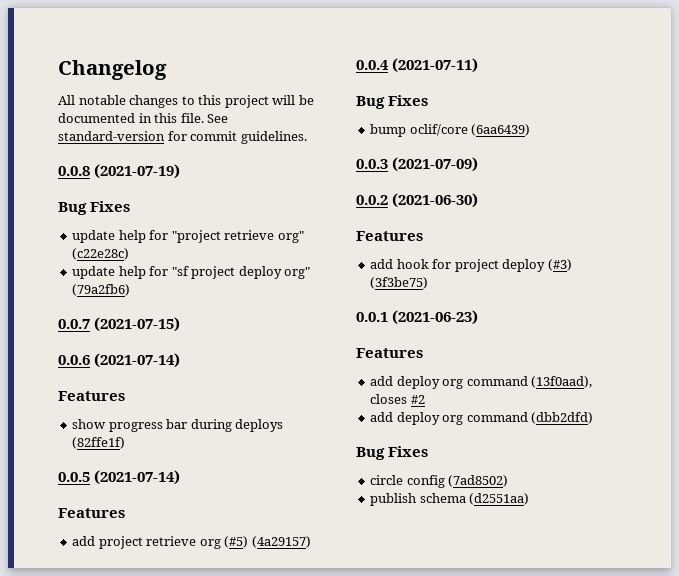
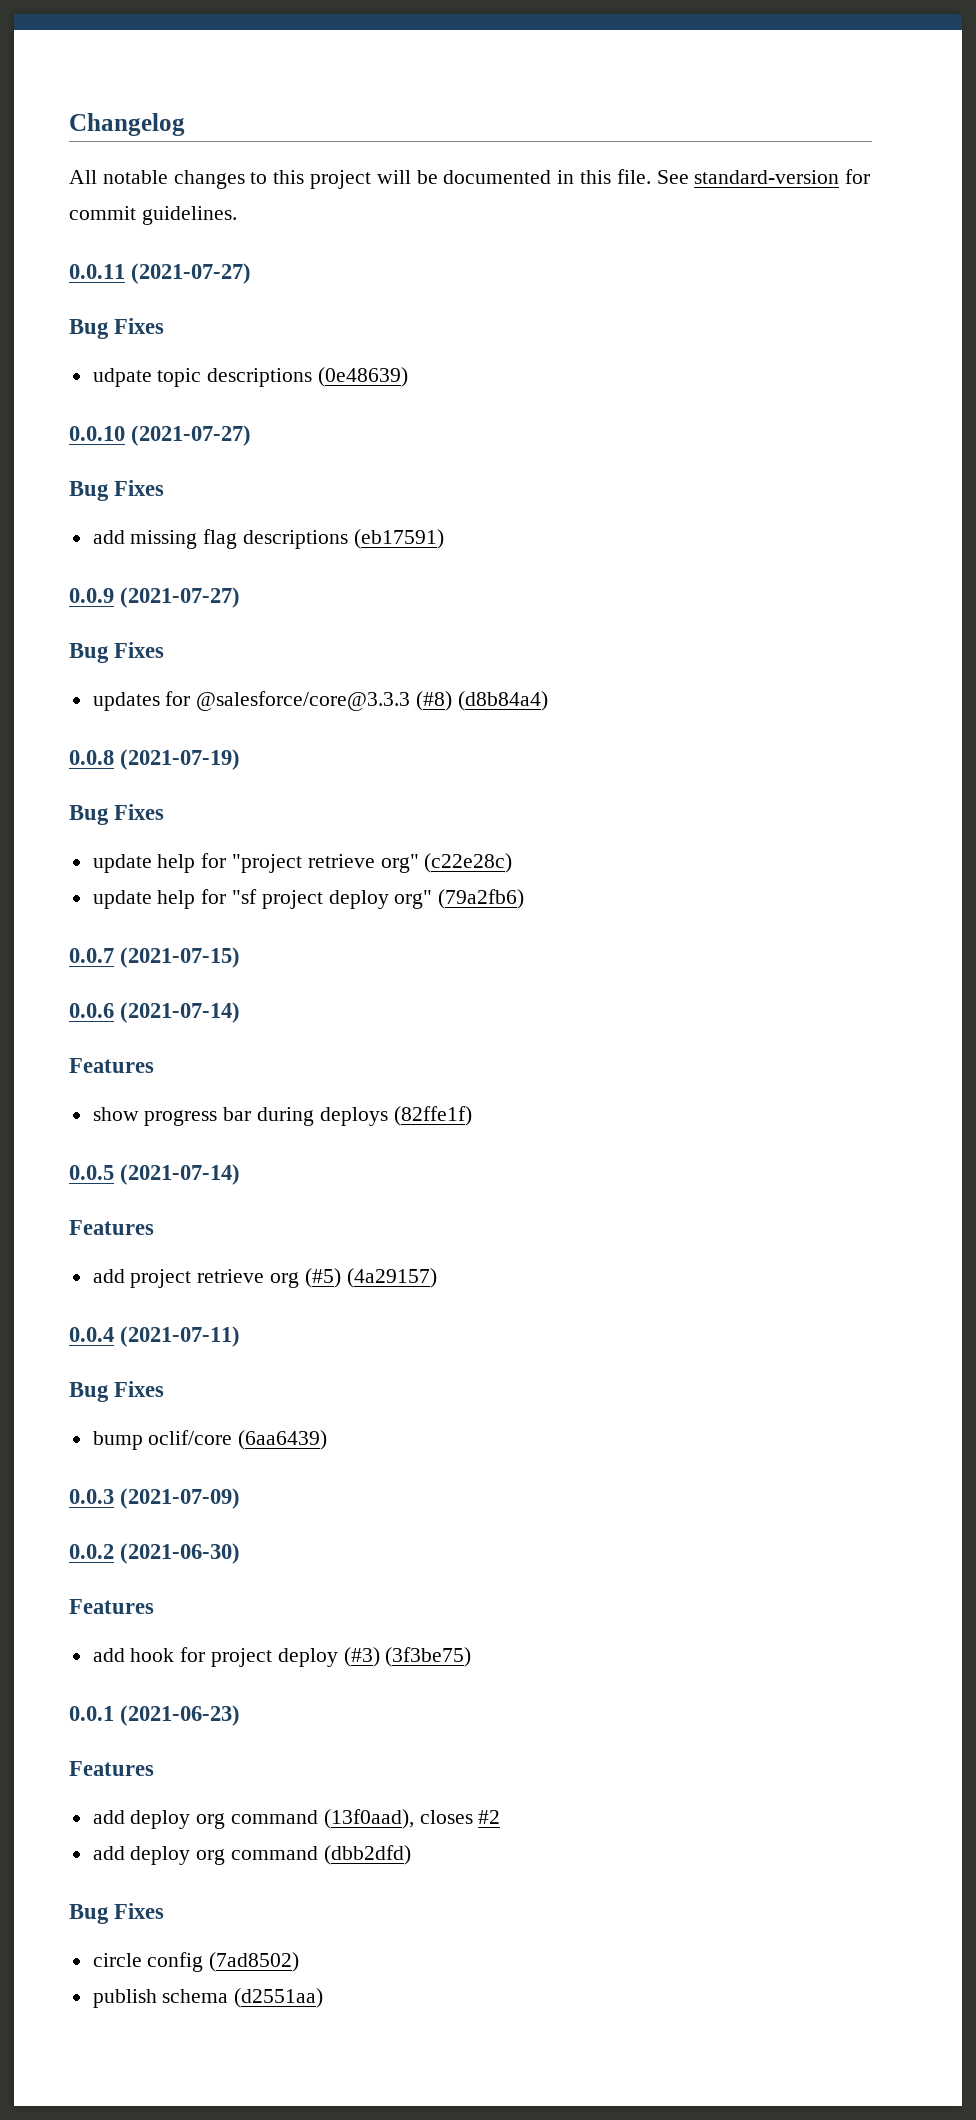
(307, 137) none -> [69,263,252,284] [69,318,165,339] [92,367,409,387] [69,425,252,446] [69,480,165,501] [92,529,444,549] [69,587,241,608] [69,642,165,663] [92,691,548,711] // 0.0.11 (2021-07-27) // Bug Fixes // udpate topic descriptions (0e48639) // 0.0.10 (2021-07-27) // Bug Fixes // add missing flag descriptions (eb17591) // 0.0.9 (2021-07-27) // Bug Fixes // updates for @salesforce/core@3.3.3 (#8) (d8b84a4)

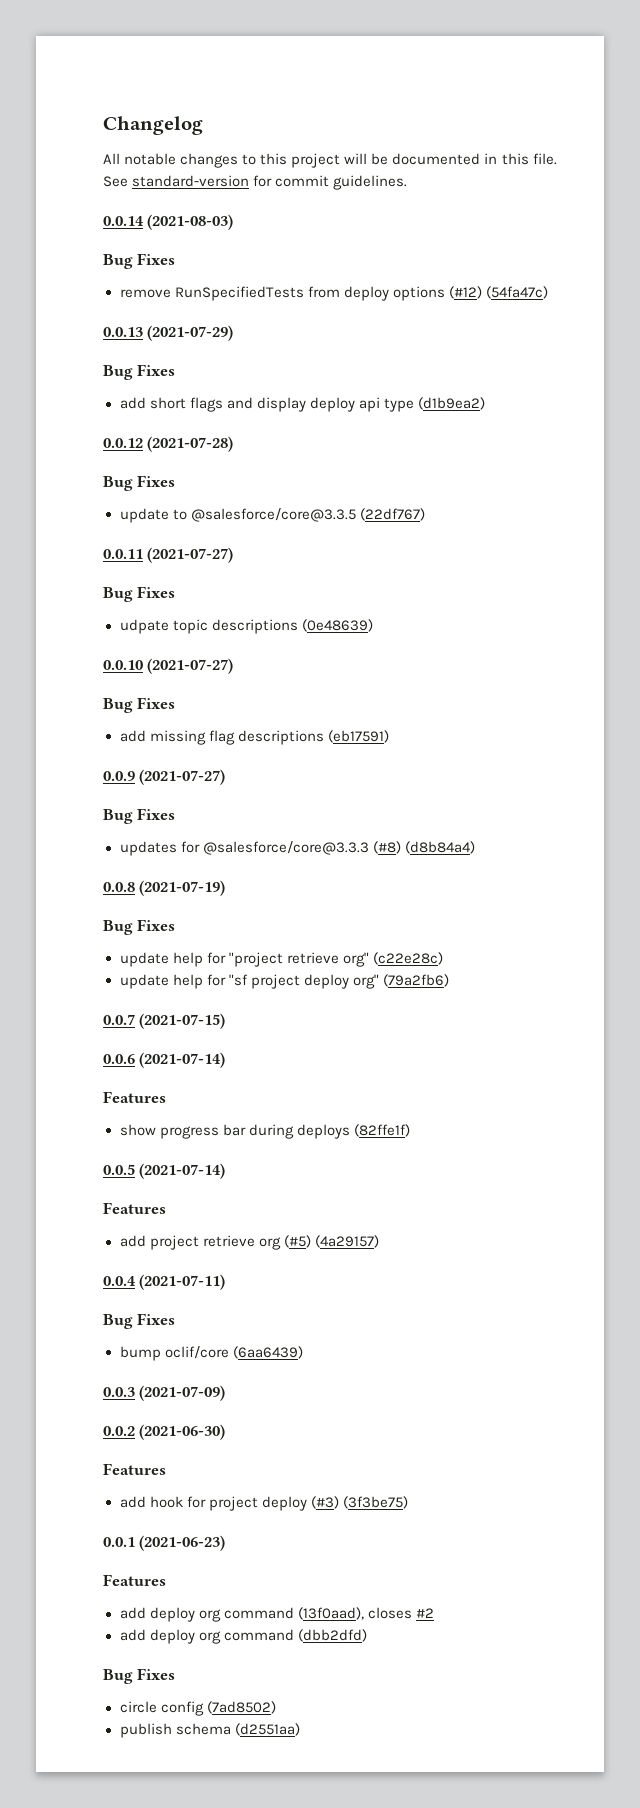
(237, 215) none -> [103,214,234,230] [103,253,176,269] [119,286,548,301] [103,325,234,341] [103,364,176,380] [119,397,485,412] [103,436,234,452] [103,475,176,491] [119,508,425,523] // 0.0.14 (2021-08-03) // Bug Fixes // remove RunSpecifiedTests from deploy options (#12) (54fa47c) // 0.0.13 (2021-07-29) // Bug Fixes // add short flags and display deploy api type (d1b9ea2) // 0.0.12 (2021-07-28) // Bug Fixes // update to @salesforce/core@3.3.5 (22df767)

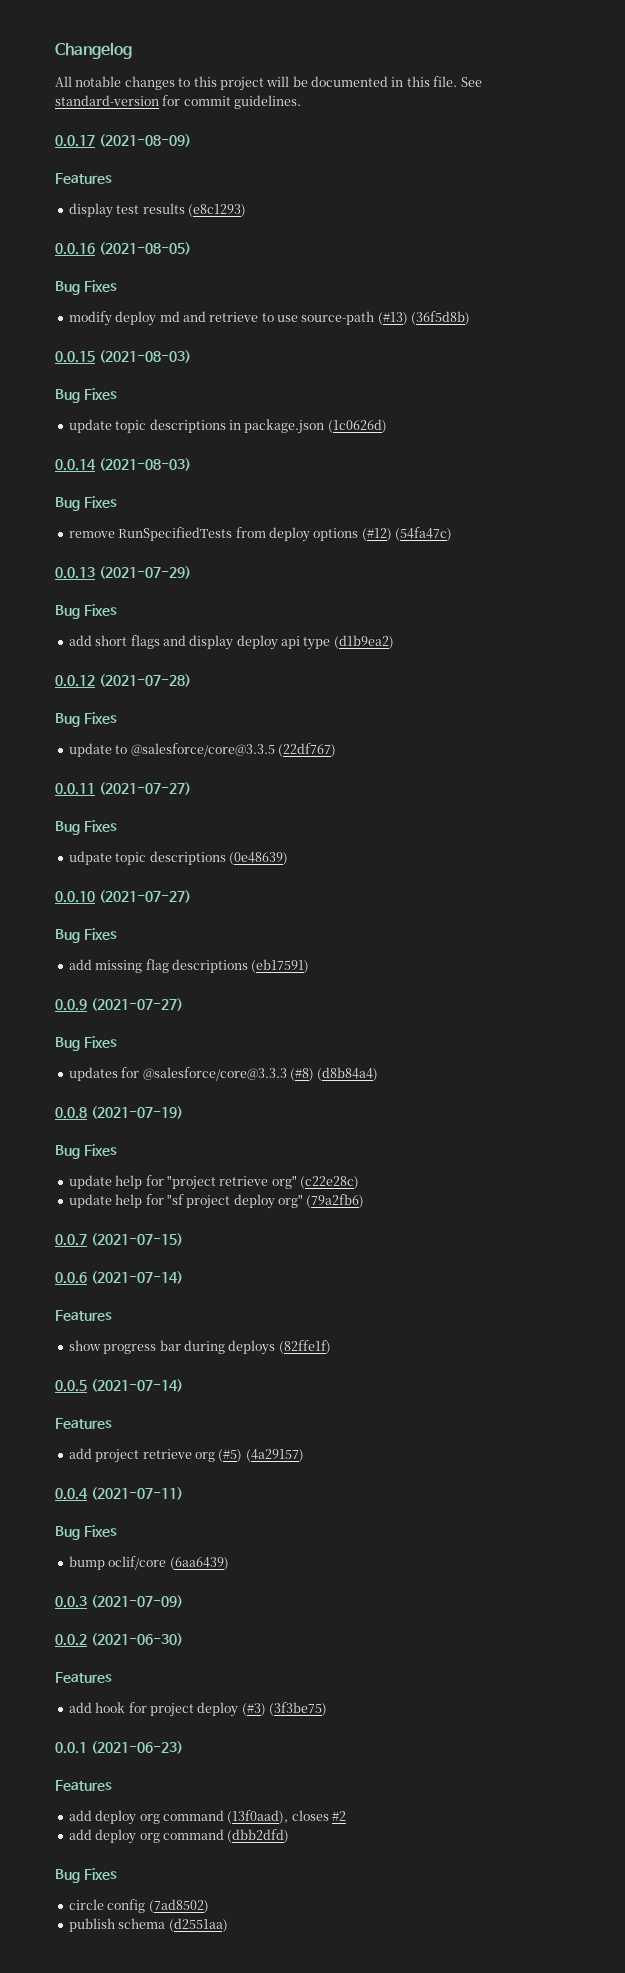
(408, 182) none -> [55,134,191,147] [55,173,112,184] [68,203,246,218] [55,242,191,255] [55,280,117,295] [68,311,471,326] [55,350,191,363] [55,388,117,403] [68,419,387,434] // 0.0.17 (2021-08-09) // Features // display test results (e8c1293) // 0.0.16 (2021-08-05) // Bug Fixes // modify deploy md and retrieve to use source-path (#13) (36f5d8b) // 0.0.15 (2021-08-03) // Bug Fixes // update topic descriptions in package.json (1c0626d)

